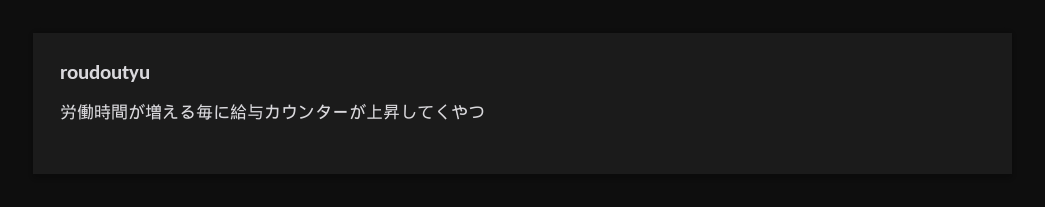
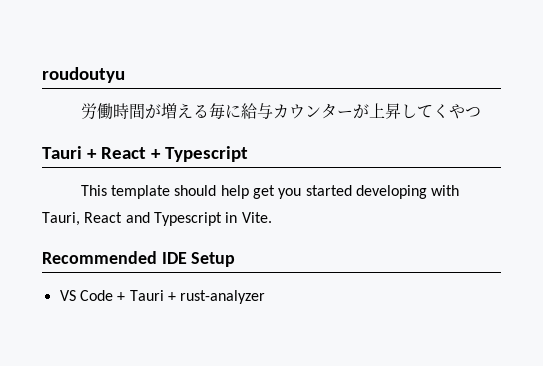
(485, 112) none -> [42,146,248,162] [80,185,460,199] [42,212,272,226] [42,251,236,267] [59,290,266,304] // Tauri + React + Typescript // This template should help get you started developing with Tauri, React and Typescript in Vite. // Recommended IDE Setup // VS Code + Tauri + rust-analyzer

